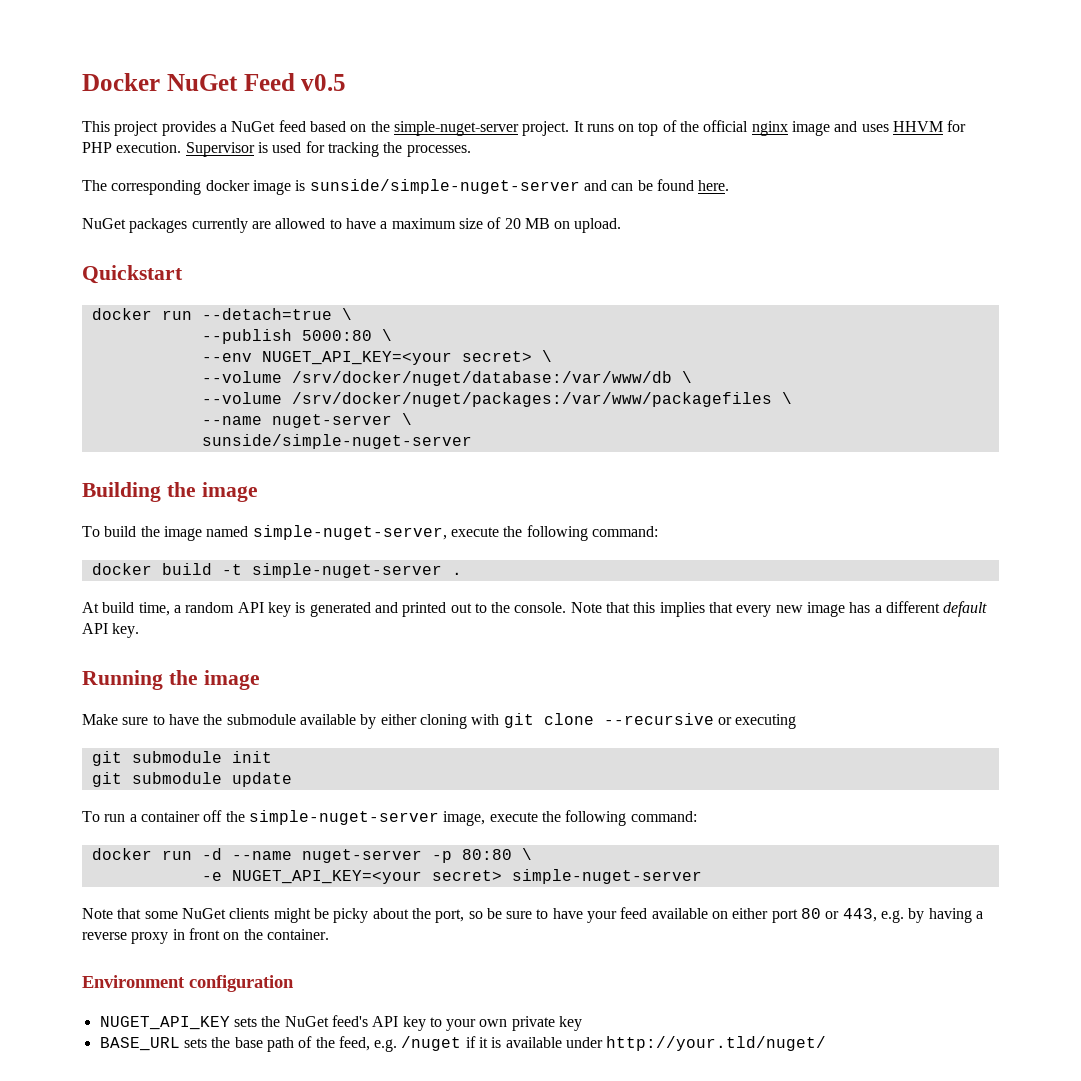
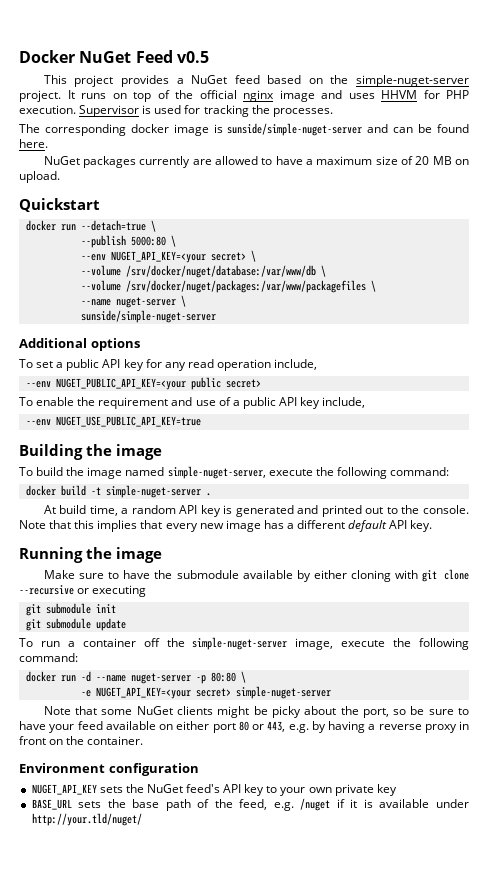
(472, 441) none -> [19,338,140,351] [19,359,318,371] [25,377,261,390] [19,397,366,409] [25,416,201,427] // Additional options // To set a public API key for any read operation include, // --env NUGET_PUBLIC_API_KEY=<your public secret> // To enable the requirement and use of a public API key include, // --env NUGET_USE_PUBLIC_API_KEY=true

